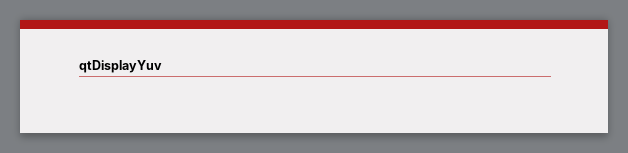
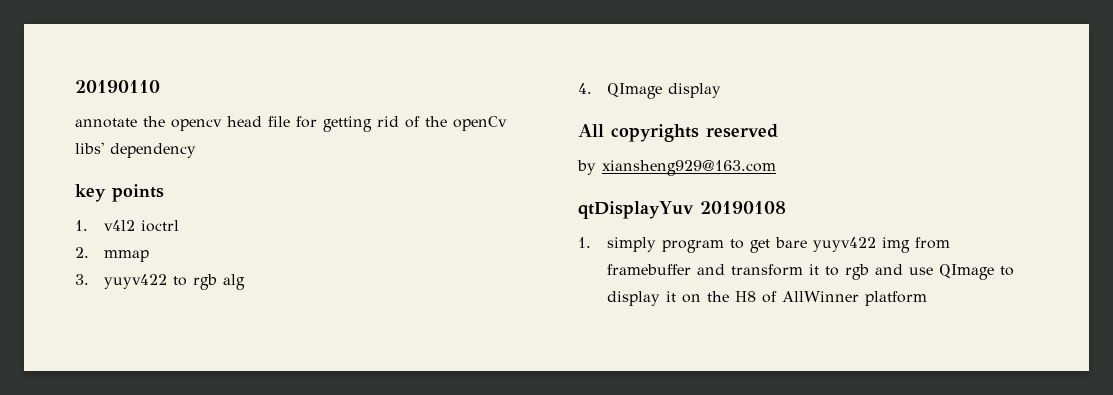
[79,60,162,73] qtDisplayYuv -> [75,80,160,93] [75,116,507,132] [75,142,196,158] [75,184,164,202] [75,220,180,232] [75,247,150,262] [75,274,246,290] [578,83,722,99] [578,124,778,142] [577,160,776,176] [578,201,786,219] [578,237,951,253] [607,264,1015,280] [607,291,928,306] 20190110 // annotate the opencv head file for getting rid of the openCv libs' dependency // key points // 1. v4l2 ioctrl // 2. mmap // 3. yuyv422 to rgb alg // 4. QImage display // All copyrights reserved // by xiansheng929@163.com // qtDisplayYuv 20190108 // 1. simply program to get bare yuyv422 img from framebuffer and transform it to rgb and use QImage to display it on the H8 of AllWinner platform

